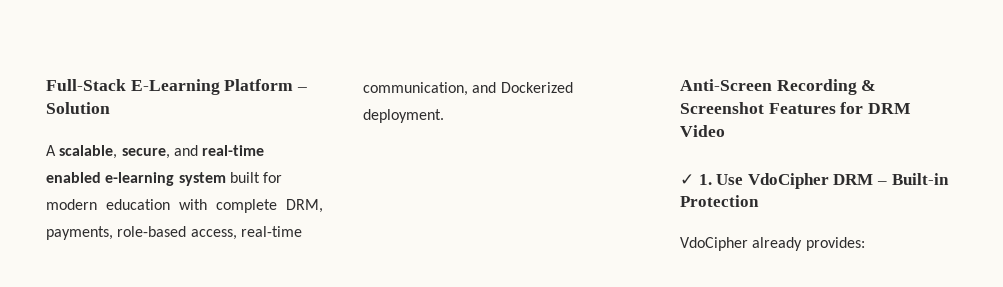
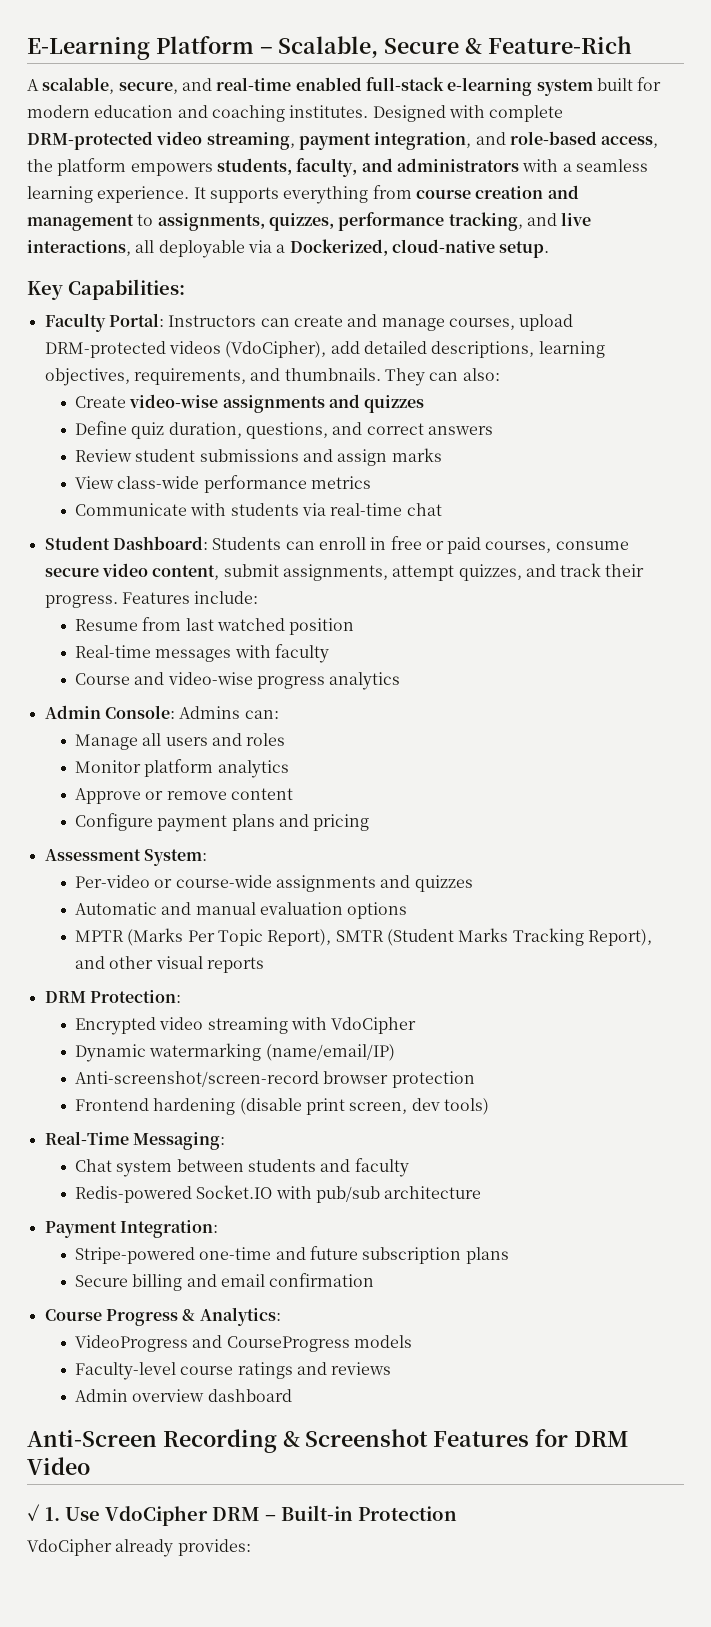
[46,79,126,91] Full-Stack -> (27, 48) none
[46,102,110,114] Solution -> [278,36,632,58] Scalable, Secure & Feature-Rich
(101, 177) none -> [365,77,444,91] full-stack
[179,199,323,213] [46,226,302,240] [363,82,573,96] [363,109,444,123] with complete DRM, payments, role-based access, real-time communication, and Dockerized deployment. -> [177,105,564,122] [27,131,659,150] [27,158,648,177] [27,185,579,204] [27,212,592,231] [27,239,550,258] [27,279,185,300] [44,313,574,332] [44,341,605,358] [44,368,500,386] [75,394,425,413] [75,421,493,439] [75,448,442,466] [75,475,371,493] [75,503,442,516] [44,536,629,554] [44,563,645,581] [44,591,259,608] [75,617,355,635] [75,644,329,663] [75,672,401,690] [44,705,279,719] [75,733,286,750] [75,759,289,778] [75,788,293,804] [75,813,370,832] [44,849,207,866] [75,875,473,892] [75,902,408,919] [75,928,652,946] [75,956,264,973] [44,990,181,1003] [75,1017,417,1035] [75,1043,395,1062] [75,1071,475,1088] [75,1098,489,1115] [44,1131,225,1150] [75,1158,409,1177] [75,1185,482,1203] [44,1220,218,1238] [75,1246,509,1264] [75,1273,375,1291] [44,1307,281,1326] [75,1335,412,1352] [75,1362,392,1380] [75,1389,292,1402] and coaching institutes. Designed with complete DRM-protected video streaming, payment integration, and role-based access, the platform empowers students, faculty, and administrators with a seamless learning experience. It supports everything from course creation and management to assignments, quizzes, performance tracking, and live interactions, all deployable via a Dockerized, cloud-native setup. // Key Capabilities: // Faculty Portal: Instructors can create and manage courses, upload DRM-protected videos (VdoCipher), add detailed descriptions, learning objectives, requirements, and thumbnails. They can also: // Create video-wise assignments and quizzes // Define quiz duration, questions, and correct answers // Review student submissions and assign marks // View class-wide performance metrics // Communicate with students via real-time chat // Student Dashboard: Students can enroll in free or paid courses, consume secure video content, submit assignments, attempt quizzes, and track their progress. Features include: // Resume from last watched position // Real-time messages with faculty // Course and video-wise progress analytics // Admin Console: Admins can: // Manage all users and roles // Monitor platform analytics // Approve or remove content // Configure payment plans and pricing // Assessment System: // Per-video or course-wide assignments and quizzes // Automatic and manual evaluation options // MPTR (Marks Per Topic Report), SMTR (Student Marks Tracking Report), and other visual reports // DRM Protection: // Encrypted video streaming with VdoCipher // Dynamic watermarking (name/email/IP) // Anti-screenshot/screen-record browser protection // Frontend hardening (disable print screen, dev tools) // Real-Time Messaging: // Chat system between students and faculty // Redis-powered Socket.IO with pub/sub architecture // Payment Integration: // Stripe-powered one-time and future subscription plans // Secure billing and email confirmation // Course Progress & Analytics: // VideoProgress and CourseProgress models // Faculty-level course ratings and reviews // Admin overview dashboard

